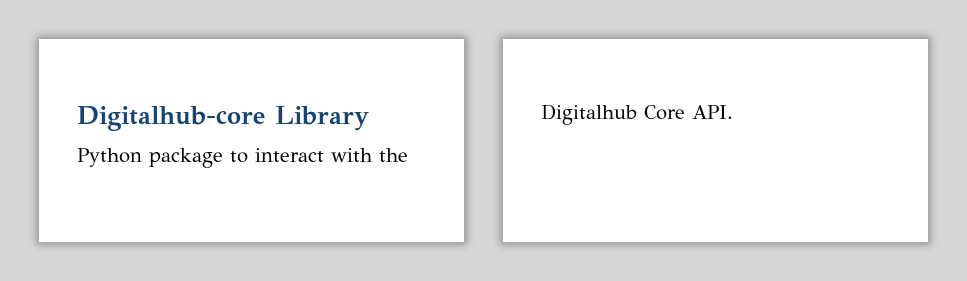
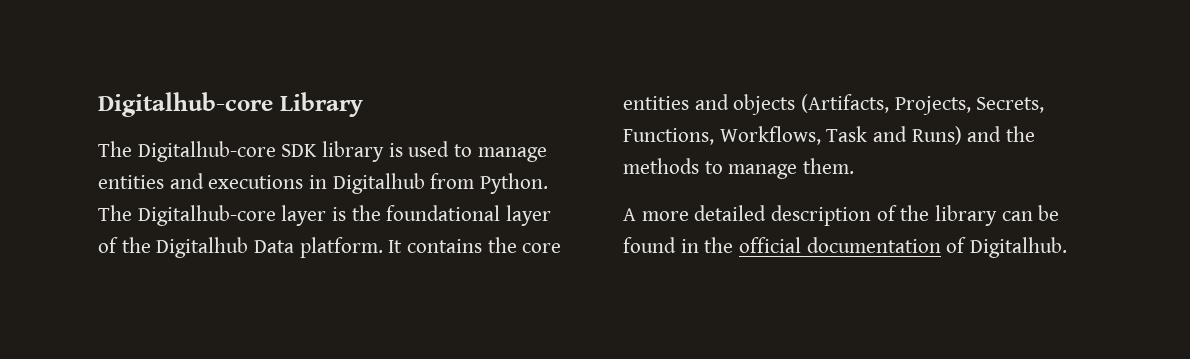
[77,148,408,168] [541,104,733,125] Python package to interact with the Digitalhub Core API. -> [98,141,547,162] [98,173,549,194] [98,205,552,226] [98,237,562,258] [623,94,1045,115] [623,126,1036,145] [623,158,855,179] [623,205,1060,226] [623,237,1068,258] The Digitalhub-core SDK library is used to manage entities and executions in Digitalhub from Python. The Digitalhub-core layer is the foundational layer of the Digitalhub Data platform. It contains the core entities and objects (Artifacts, Projects, Secrets, Functions, Workflows, Task and Runs) and the methods to manage them. // A more detailed description of the library can be found in the official documentation of Digitalhub.

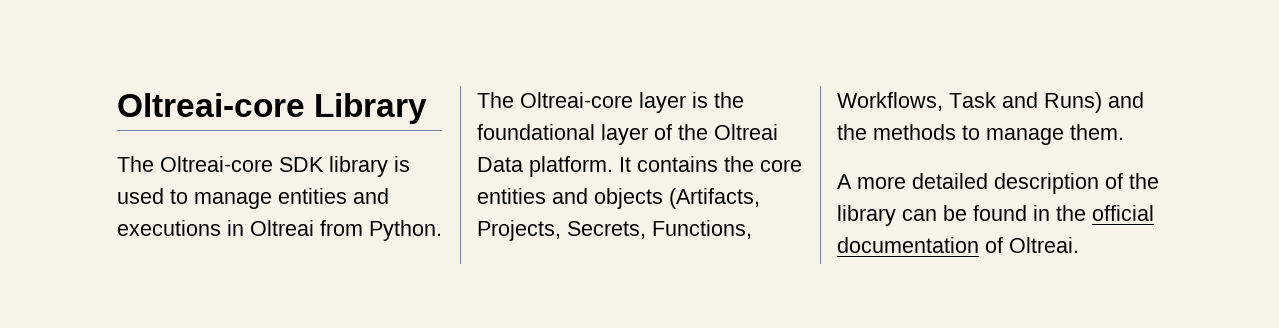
[98,92,273,117] Digitalhub-core -> [117,93,305,117] Oltreai-core
[137,141,276,162] Digitalhub-core -> [160,156,273,172] Oltreai-core
[332,173,425,194] Digitalhub -> [250,220,314,236] Oltreai
[137,205,276,226] Digitalhub-core -> [520,92,633,108] Oltreai-core
[156,237,249,258] Digitalhub -> [714,124,778,140] Oltreai
[970,237,1068,258] Digitalhub. -> [1009,237,1079,253] Oltreai.

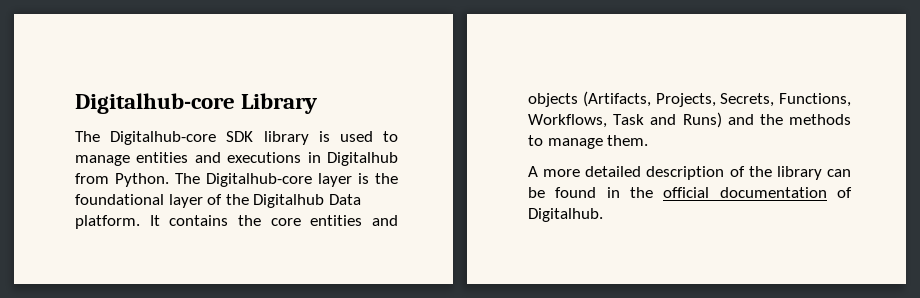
[117,93,305,117] Oltreai-core -> [75,93,235,114] Digitalhub-core
[160,156,273,172] Oltreai-core -> [110,131,217,145] Digitalhub-core
[250,220,314,236] Oltreai -> [327,152,398,166] Digitalhub
[520,92,633,108] Oltreai-core -> [206,173,312,187] Digitalhub-core
[714,124,778,140] Oltreai -> [253,194,325,208] Digitalhub
[1009,237,1079,253] Oltreai. -> [528,208,603,222] Digitalhub.

